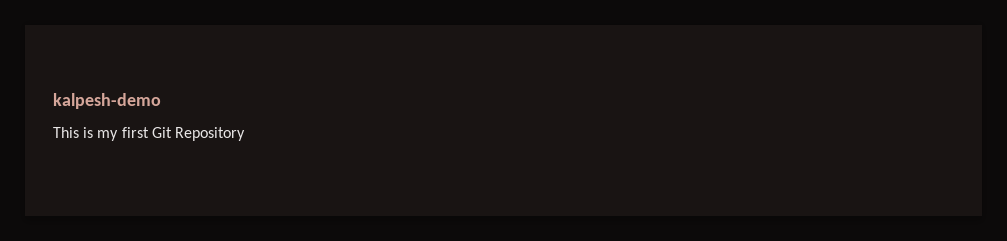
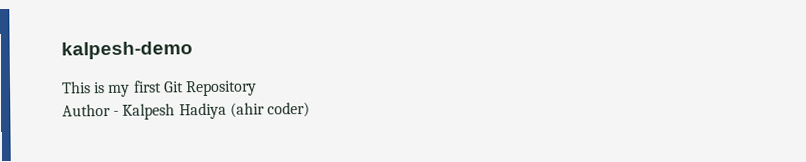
(245, 134) none -> [62,101,310,120] // Author - Kalpesh Hadiya (ahir coder)

